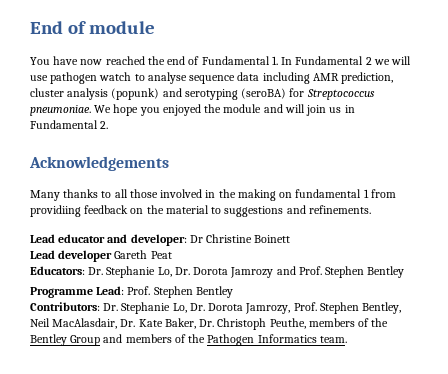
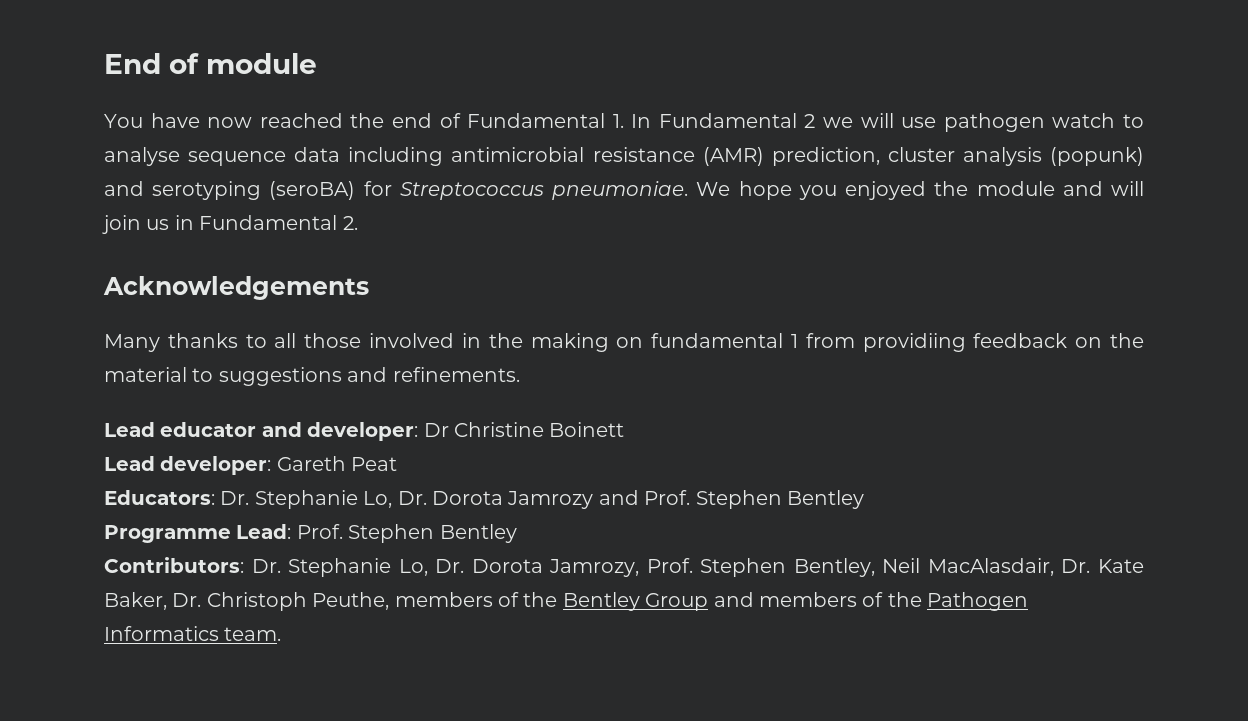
[312,73,339,81] AMR -> [451,147,764,166] antimicrobial resistance (AMR)
[58,250,113,262] developer -> [160,456,272,475] developer:

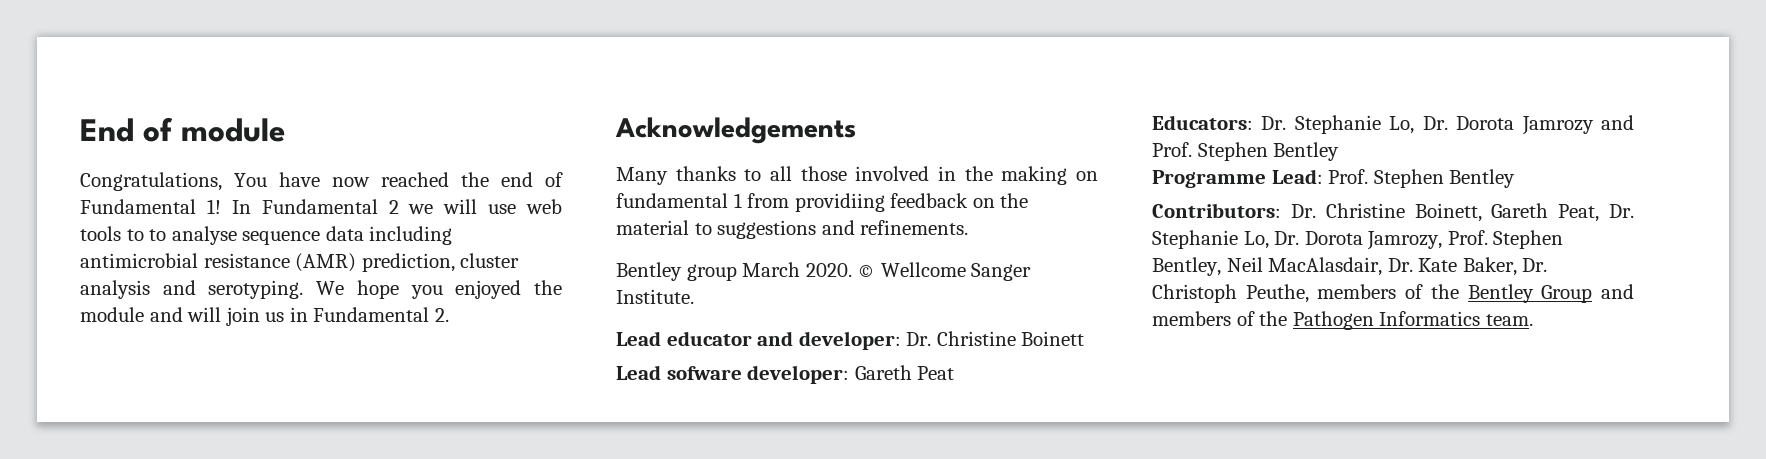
(317, 63) none -> [80,172,222,191] Congratulations,
[612,114,624,128] 1. -> [206,199,221,214] 1!
[943,113,1116,132] pathogen watch -> [526,199,562,214] [80,226,144,241] web tools to
[1050,147,1144,166] [104,181,689,200] (popunk) and serotyping (seroBA) for Streptococcus pneumoniae. -> [162,280,304,299] and serotyping.
(520, 374) none -> [616,262,1032,281] [616,289,694,304] // Bentley group March 2020. © Wellcome Sanger Institute.
[423,423,449,437] Dr -> [906,332,932,346] Dr.
(155, 463) none -> [666,366,742,380] sofware
(281, 566) none -> [1325,203,1634,222] Christine Boinett, Gareth Peat, Dr.

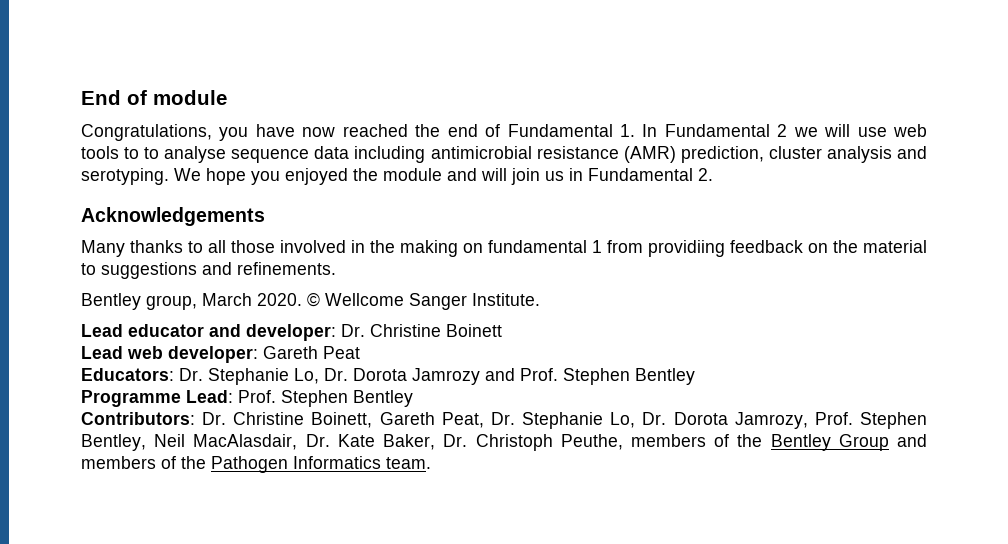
[234,173,267,187] You -> [219,127,249,141] you
[206,199,221,214] 1! -> [619,124,635,137] 1.
[686,264,737,281] group -> [146,295,197,310] group,
[666,366,742,380] sofware -> [127,346,163,359] web

